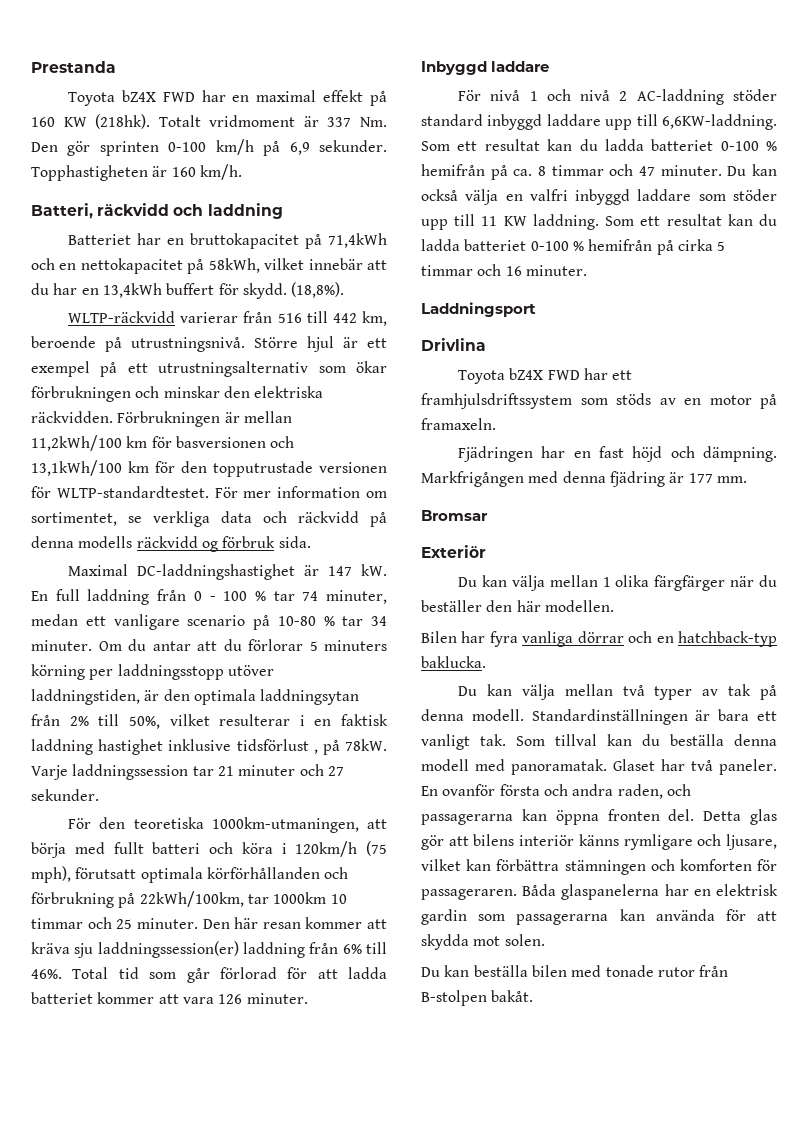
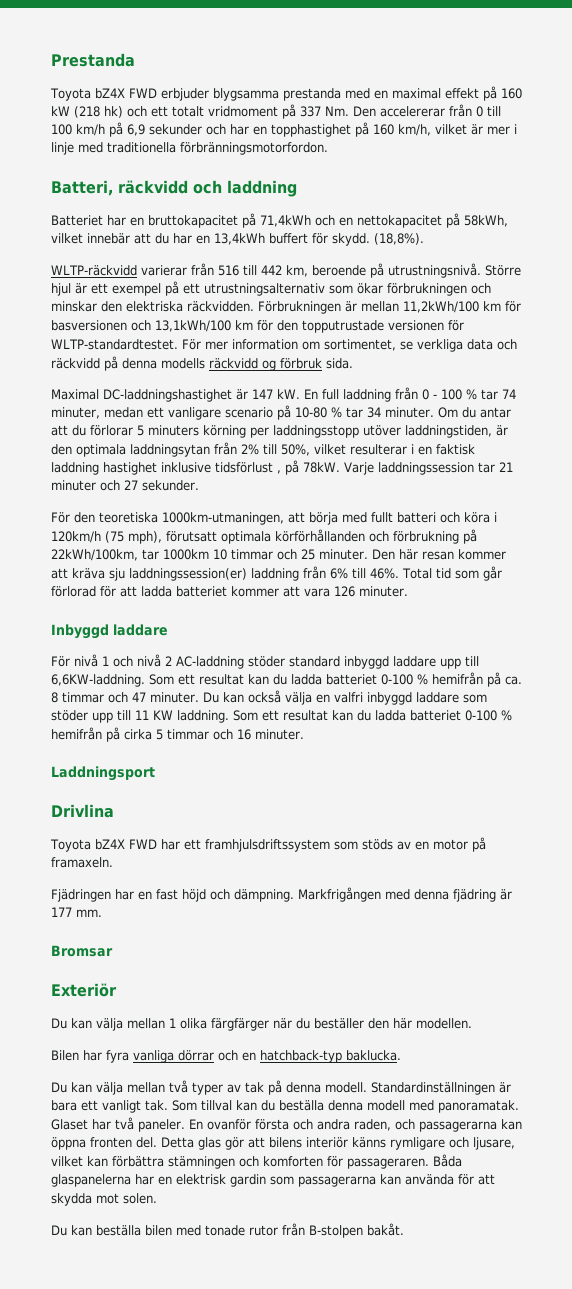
[201,90,226,102] har -> [160,88,370,101] erbjuder blygsamma prestanda med
[63,114,387,129] [31,139,387,156] [31,164,242,181] KW (218hk). Totalt vridmoment är 337 Nm. Den gör sprinten 0-100 km/h på 6,9 sekunder. Topphastigheten är 160 km/h. -> [51,104,501,119] [51,122,517,137] [51,142,328,155] kW (218 hk) och ett totalt vridmoment på 337 Nm. Den accelererar från 0 till 100 km/h på 6,9 sekunder och har en topphastighet på 160 km/h, vilket är mer i linje med traditionella förbränningsmotorfordon.

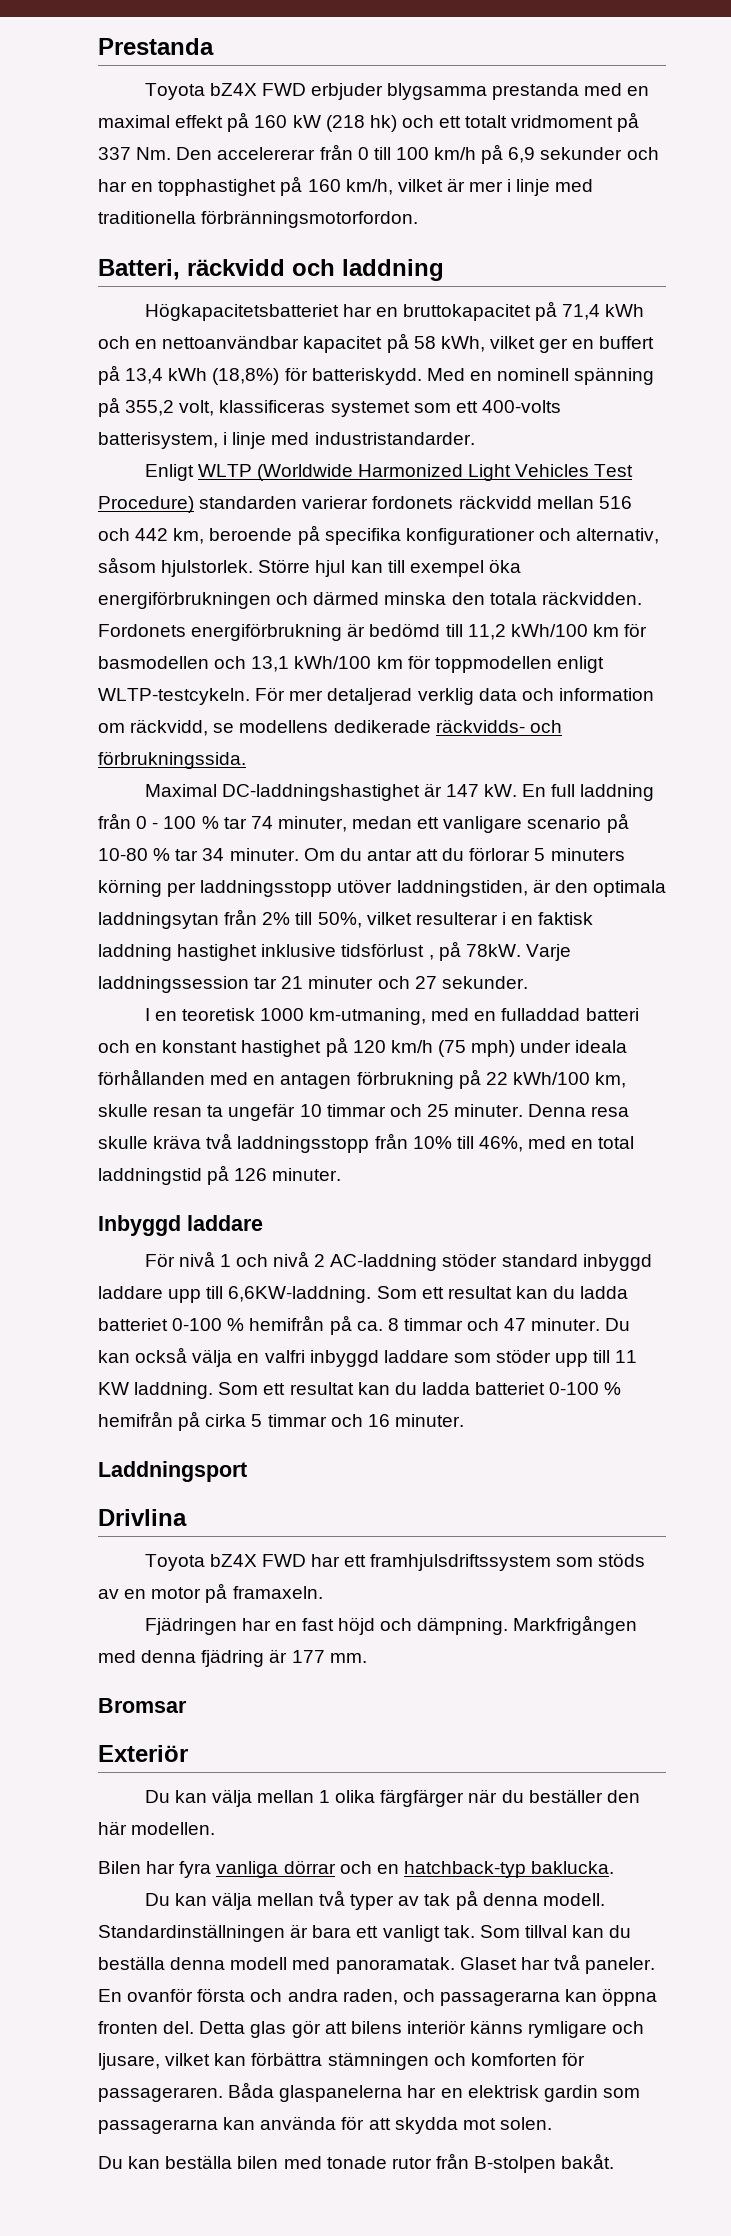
[51,215,103,226] Batteriet -> [144,303,339,321] Högkapacitetsbatteriet
[260,213,508,228] [51,233,424,246] [51,263,521,278] [51,281,491,296] [51,301,521,314] [51,320,464,333] [51,339,517,352] [51,356,353,371] 71,4kWh och en nettokapacitet på 58kWh, vilket innebär att du har en 13,4kWh buffert för skydd. (18,8%). // WLTP-räckvidd varierar från 516 till 442 km, beroende på utrustningsnivå. Större hjul är ett exempel på ett utrustningsalternativ som ökar förbrukningen och minskar den elektriska räckvidden. Förbrukningen är mellan 11,2kWh/100 km för basversionen och 13,1kWh/100 km för den topputrustade versionen för WLTP-standardtestet. För mer information om sortimentet, se verkliga data och räckvidd på denna modells räckvidd og förbruk sida. -> [562,304,645,320] [98,333,655,353] [98,365,655,385] [98,397,561,417] [98,432,475,449] [144,464,634,481] [98,495,632,513] [98,525,660,545] [98,557,521,577] [98,591,642,609] [98,623,648,641] [98,655,604,673] [98,687,654,705] [98,719,562,736] [98,751,246,769] 71,4 kWh och en nettoanvändbar kapacitet på 58 kWh, vilket ger en buffert på 13,4 kWh (18,8%) för batteriskydd. Med en nominell spänning på 355,2 volt, klassificeras systemet som ett 400-volts batterisystem, i linje med industristandarder. // Enligt WLTP (Worldwide Harmonized Light Vehicles Test Procedure) standarden varierar fordonets räckvidd mellan 516 och 442 km, beroende på specifika konfigurationer och alternativ, såsom hjulstorlek. Större hjul kan till exempel öka energiförbrukningen och därmed minska den totala räckvidden. Fordonets energiförbrukning är bedömd till 11,2 kWh/100 km för basmodellen och 13,1 kWh/100 km för toppmodellen enligt WLTP-testcykeln. För mer detaljerad verklig data och information om räckvidd, se modellens dedikerade räckvidds- och förbrukningssida.
[51,512,497,525] [51,529,477,544] [51,549,209,561] För den teoretiska 1000km-utmaningen, att börja med fullt batteri och köra i 120km/h (75 mph), förutsatt optimala körförhållanden och förbrukning på 22kWh/100km, tar 1000km -> [144,1008,639,1025] [98,1037,628,1057] [98,1069,627,1089] [98,1103,296,1121] I en teoretisk 1000 km-utmaning, med en fulladdad batteri och en konstant hastighet på 120 km/h (75 mph) under ideala förhållanden med en antagen förbrukning på 22 kWh/100 km, skulle resan ta ungefär
[371,549,506,560] [51,566,502,581] [51,586,330,597] Den här resan kommer att kräva sju laddningssession(er) laddning från 6% till 46%. Total tid som går förlorad för att ladda batteriet kommer att vara -> [528,1104,630,1117] [98,1133,635,1153] [98,1165,230,1185] Denna resa skulle kräva två laddningsstopp från 10% till 46%, med en total laddningstid på

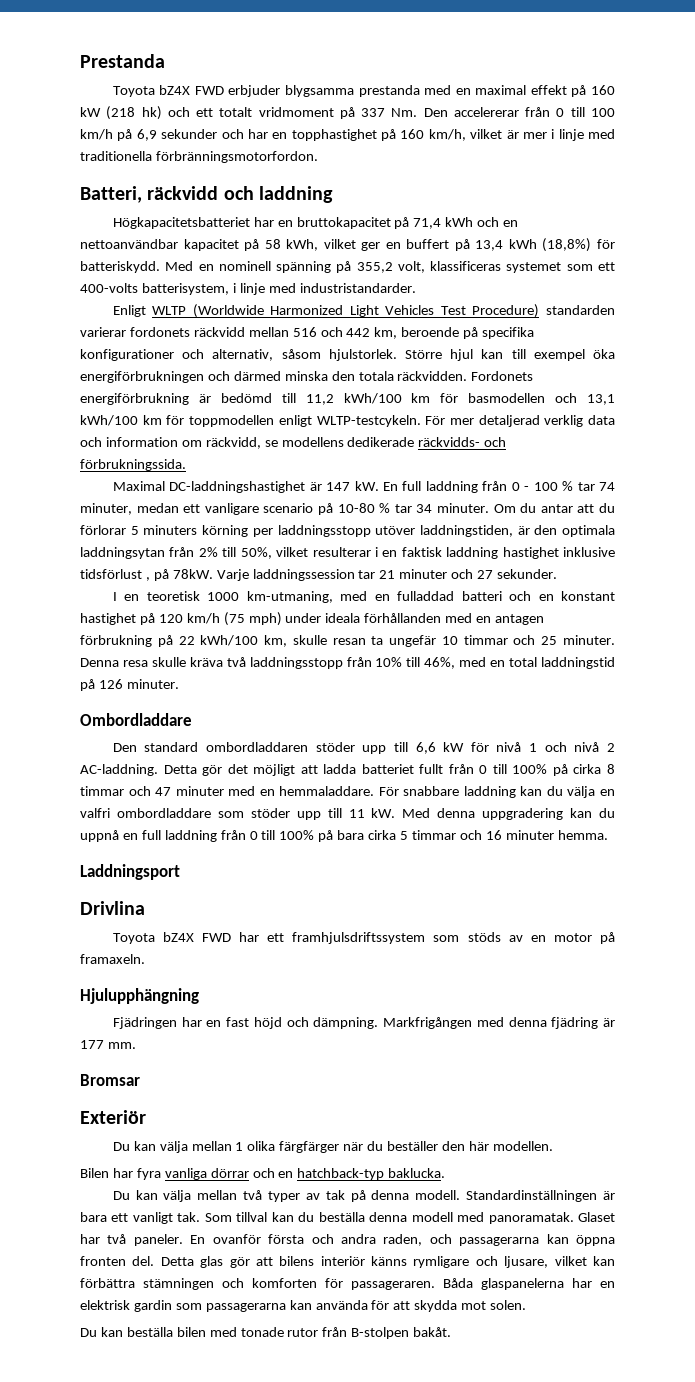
[98,1215,263,1236] [144,1253,175,1267] Inbyggd laddare // För -> [80,713,192,726] [112,742,489,754] Ombordladdare // Den standard ombordladdaren stöder upp till 6,6 kW för
[330,1253,652,1271] [98,1286,629,1303] [98,1315,631,1335] [98,1347,188,1363] AC-laddning stöder standard inbyggd laddare upp till 6,6KW-laddning. Som ett resultat kan du ladda batteriet 0-100 % hemifrån på ca. 8 timmar och 47 minuter. Du kan också -> [80,764,616,776] [80,786,563,798] AC-laddning. Detta gör det möjligt att ladda batteriet fullt från 0 till 100% på cirka 8 timmar och 47 minuter med en hemmaladdare. För snabbare laddning kan du
[309,1350,449,1367] inbyggd laddare -> [116,808,211,818] ombordladdare
[98,1382,622,1399] [98,1411,201,1431] KW laddning. Som ett resultat kan du ladda batteriet 0-100 % hemifrån på -> [371,808,615,820] [80,830,365,842] kW. Med denna uppgradering kan du uppnå en full laddning från 0 till 100% på bara
[394,1414,464,1427] minuter. -> [505,830,608,840] minuter hemma.
(323, 1592) none -> [80,988,199,1004] // Hjulupphängning

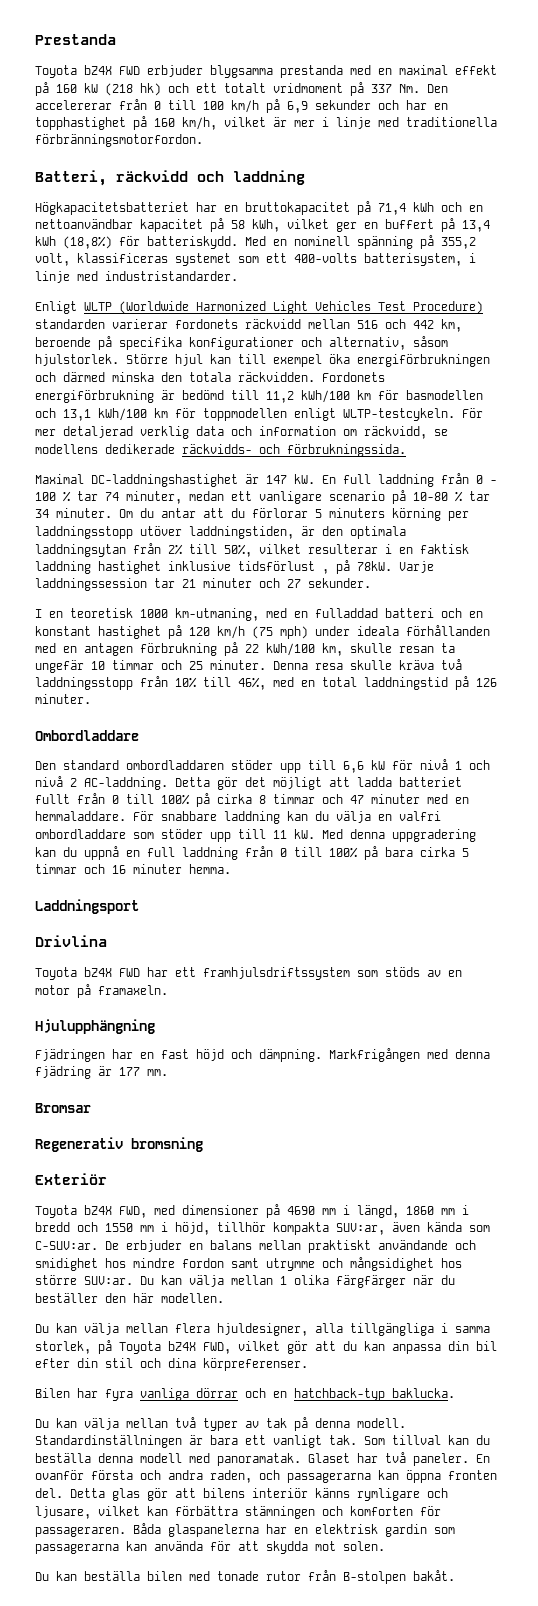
(140, 1080) none -> [35,1137,203,1152] // Regenerativ bromsning
(146, 1117) none -> [35,1204,469,1218] [35,1222,490,1235] [35,1240,476,1253] [35,1257,462,1271] [35,1275,133,1285] Toyota bZ4X FWD, med dimensioner på 4690 mm i längd, 1860 mm i bredd och 1550 mm i höjd, tillhör kompakta SUV:ar, även kända som C-SUV:ar. De erbjuder en balans mellan praktiskt användande och smidighet hos mindre fordon samt utrymme och mångsidighet hos större SUV:ar.
(553, 1146) none -> [35,1323,490,1336] [35,1340,497,1354] [35,1358,308,1371] // Du kan välja mellan flera hjuldesigner, alla tillgängliga i samma storlek, på Toyota bZ4X FWD, vilket gör att du kan anpassa din bil efter din stil och dina körpreferenser.

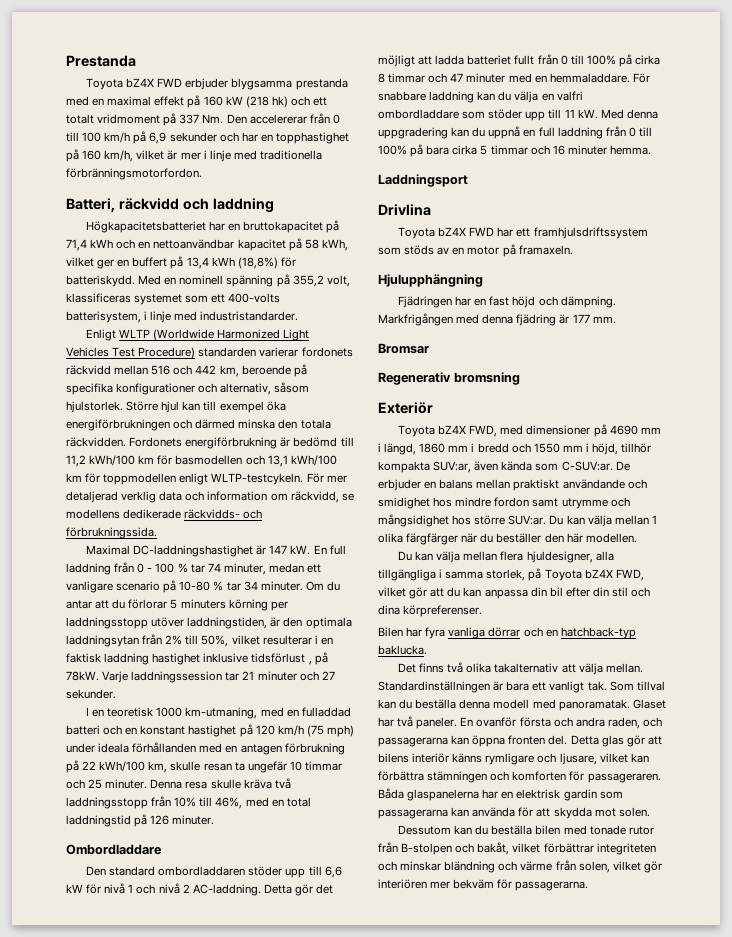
[35,1417,406,1431] Du kan välja mellan två typer av tak på denna modell. -> [398,662,643,675] Det finns två olika takalternativ att välja mellan.
[35,1571,77,1581] Du kan -> [398,825,489,835] Dessutom kan du
[413,1570,455,1581] bakåt. -> [455,842,656,855] [378,860,662,873] [378,879,589,891] och bakåt, vilket förbättrar integriteten och minskar bländning och värme från solen, vilket gör interiören mer bekväm för passagerarna.

